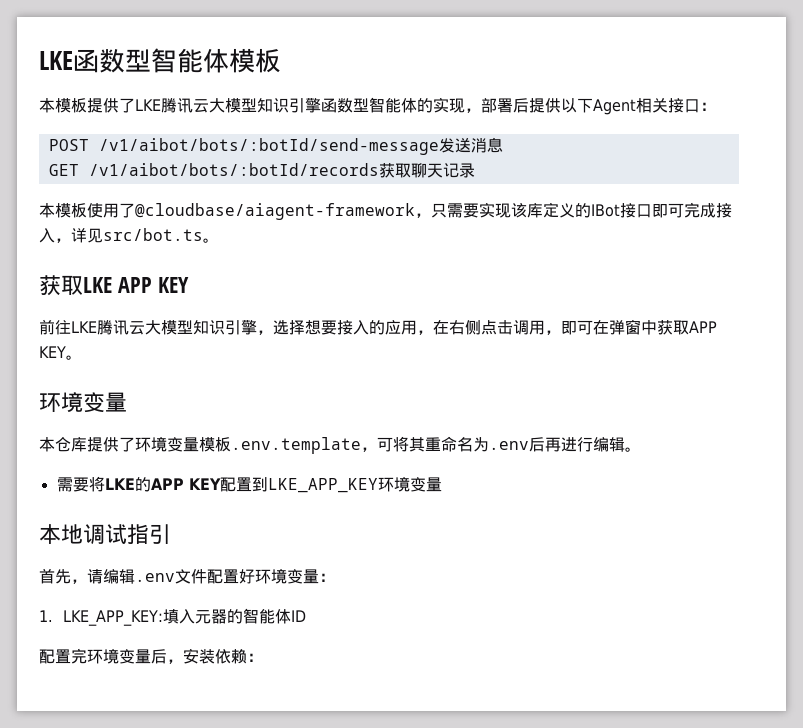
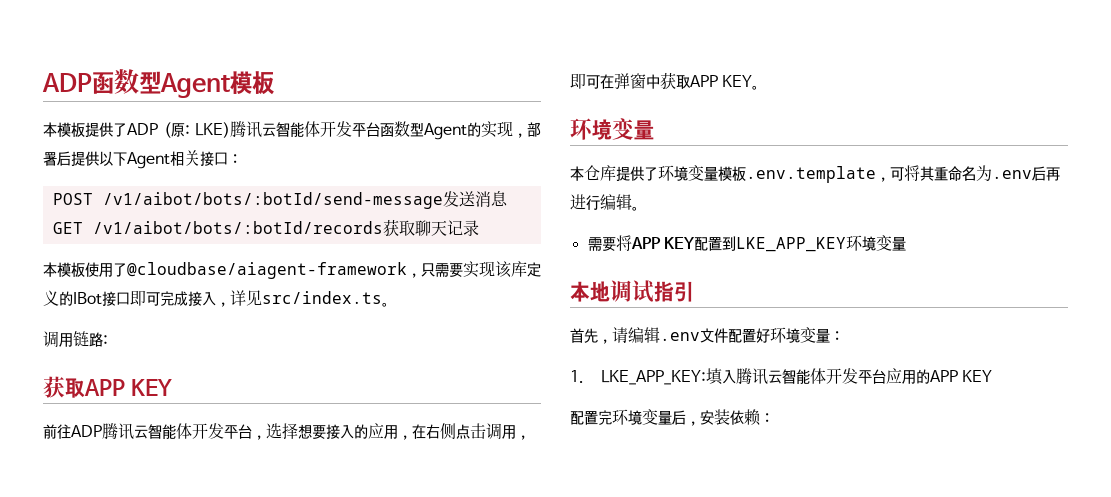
[39,48,229,73] LKE函数型智能体 -> [42,69,230,98] ADP函数型Agent
[135,97,417,113] LKE腾讯云大模型知识引擎函数型智能体 -> [127,121,467,140] ADP (原: LKE)腾讯云智能体开发平台函数型Agent
[103,228,219,243] [39,275,112,296] src/bot.ts。 // 获取LKE -> [262,291,389,307] [43,331,108,348] [43,376,85,398] src/index.ts。 // 调用链路: // 获取
[71,320,257,335] LKE腾讯云大模型知识引擎 -> [71,423,252,439] ADP腾讯云智能体开发平台
[104,477,151,492] LKE的 -> (632, 243) none
[194,608,306,624] 元器的智能体ID -> [736,368,993,384] 腾讯云智能体开发平台应用的APP KEY

